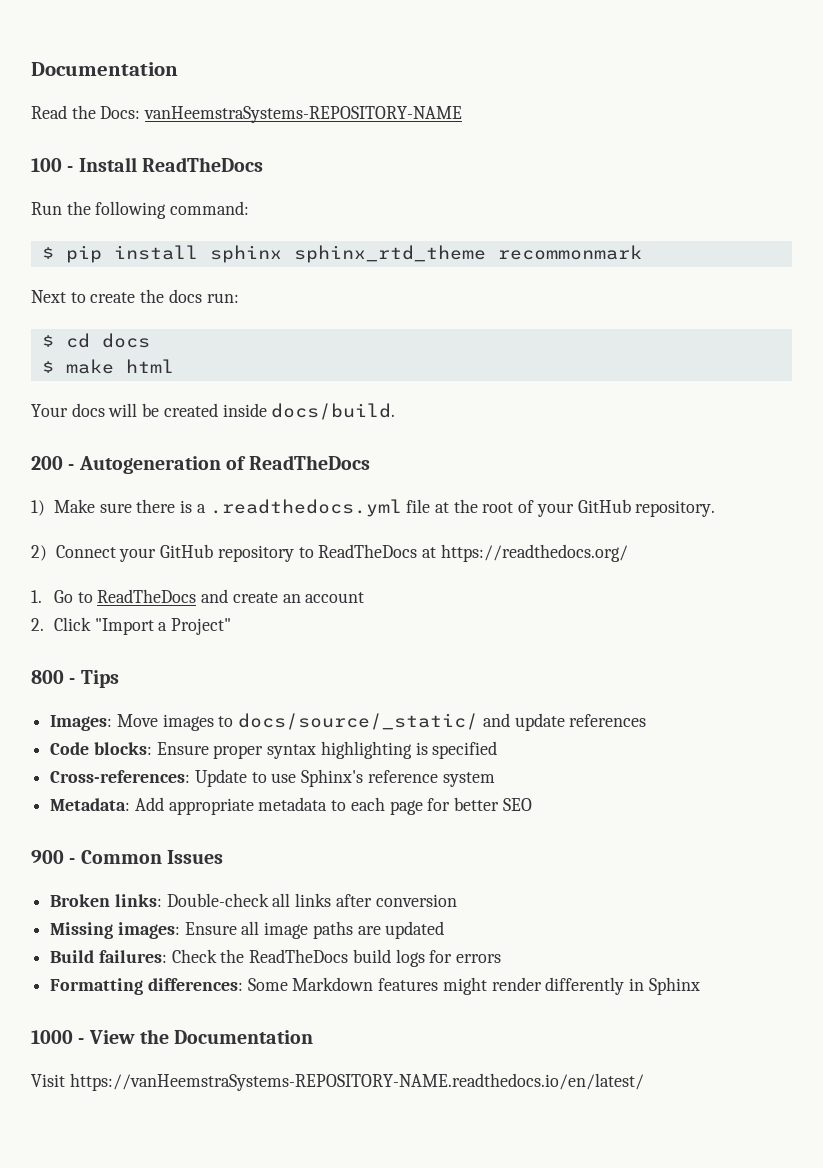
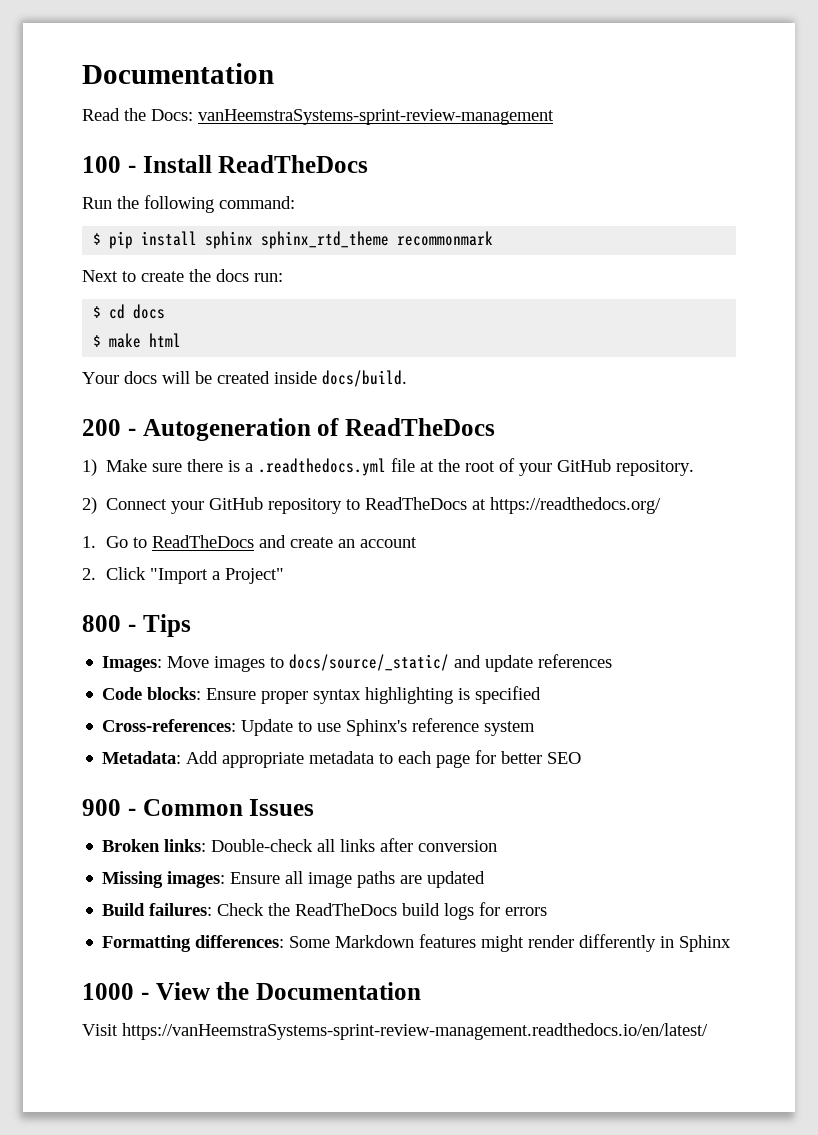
[144,106,463,123] vanHeemstraSystems-REPOSITORY-NAME -> [198,109,554,125] vanHeemstraSystems-sprint-review-management
[69,1073,644,1091] https://vanHeemstraSystems-REPOSITORY-NAME.readthedocs.io/en/latest/ -> [122,1023,708,1040] https://vanHeemstraSystems-sprint-review-management.readthedocs.io/en/latest/

